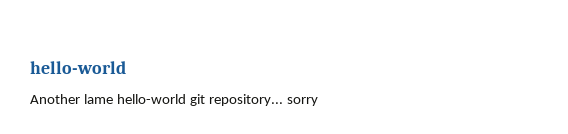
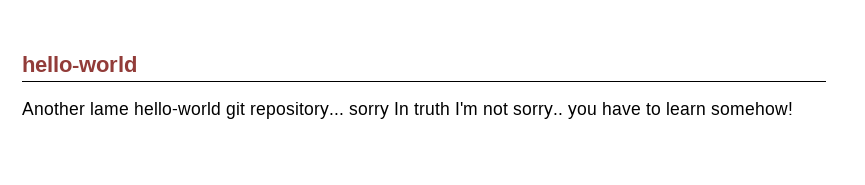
(318, 101) none -> [394,102,793,119] In truth I'm not sorry.. you have to learn somehow!

